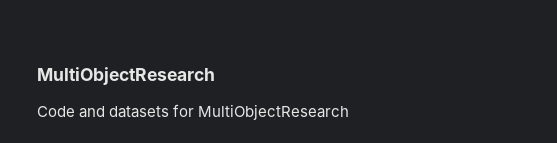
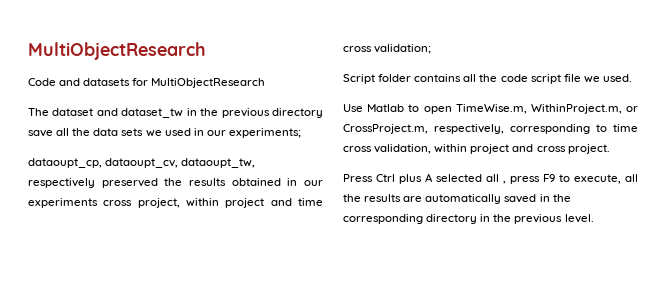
(350, 112) none -> [28,108,323,118] [28,128,301,138] [28,158,256,168] [28,178,323,188] [28,198,323,208] [343,44,432,54] [343,74,632,84] [343,104,638,114] [343,124,638,134] [343,144,610,154] [343,173,638,184] [343,194,571,204] [343,214,594,224] // The dataset and dataset_tw in the previous directory save all the data sets we used in our experiments; // dataoupt_cp, dataoupt_cv, dataoupt_tw, respectively preserved the results obtained in our experiments cross project, within project and time cross validation; // Script folder contains all the code script file we used. // Use Matlab to open TimeWise.m, WithinProject.m, or CrossProject.m, respectively, corresponding to time cross validation, within project and cross project. // Press Ctrl plus A selected all , press F9 to execute, all the results are automatically saved in the corresponding directory in the previous level.

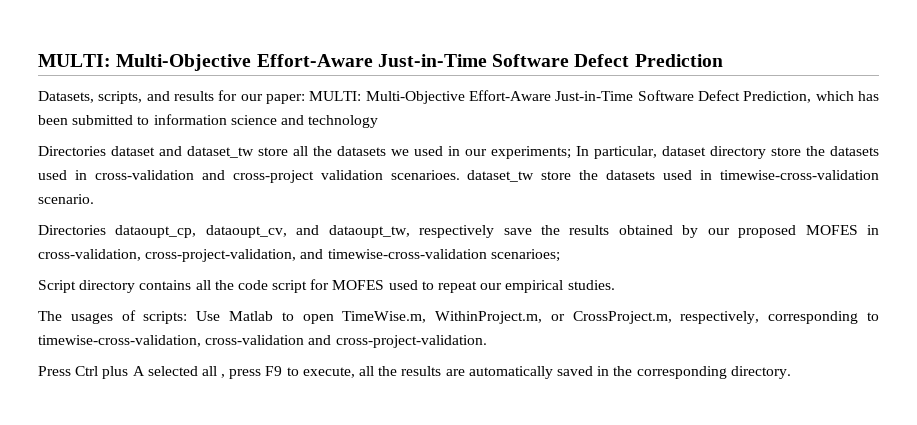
[28,42,206,60] [28,78,266,88] [28,108,323,118] [28,128,144,137] MultiObjectResearch // Code and datasets for MultiObjectResearch // The dataset and dataset_tw in the previous directory save all the data sets -> [38,54,723,71] [38,90,879,104] [38,114,379,128] [38,146,386,158] MULTI: Multi-Objective Effort-Aware Just-in-Time Software Defect Prediction // Datasets, scripts, and results for our paper: MULTI: Multi-Objective Effort-Aware Just-in-Time Software Defect Prediction, which has been submitted to information science and technology // Directories dataset and dataset_tw store all the datasets
(301, 133) // -> [576,146,879,159] [38,170,879,183] [38,194,94,204] [38,225,106,235] In particular, dataset directory store the datasets used in cross-validation and cross-project validation scenarioes. dataset_tw store the datasets used in timewise-cross-validation scenario. // Directories
(179, 163) none -> [296,225,320,235] and
[101,178,158,188] preserved -> [503,228,532,235] save
[287,178,323,186] [28,198,323,208] [343,44,432,54] in our experiments cross project, within project and time cross validation; -> [682,225,880,238] [38,249,560,262] by our proposed MOFES in cross-validation, cross-project-validation, and timewise-cross-validation scenarioes;
[378,74,412,82] folder -> [79,280,136,293] directory
[563,74,632,83] file we used. // -> [310,279,615,293] [38,310,188,324] for MOFES used to repeat our empirical studies. // The usages of scripts:
[613,124,638,132] [343,144,610,154] time cross validation, within project and cross project. -> [38,335,487,348] timewise-cross-validation, cross-validation and cross-project-validation.
[426,214,594,224] directory in the previous level. -> [730,366,791,379] directory.

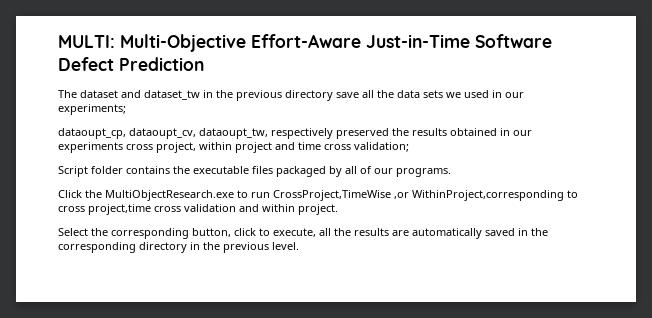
[38,90,879,104] [38,114,379,128] [38,146,386,158] Datasets, scripts, and results for our paper: MULTI: Multi-Objective Effort-Aware Just-in-Time Software Defect Prediction, which has been submitted to information science and technology // Directories dataset and dataset_tw store all the datasets -> [58,90,443,101] The dataset and dataset_tw in the previous directory save all the data sets
[576,146,879,159] [38,170,879,183] [38,194,94,204] [38,225,106,235] In particular, dataset directory store the datasets used in cross-validation and cross-project validation scenarioes. dataset_tw store the datasets used in timewise-cross-validation scenario. // Directories -> (126, 109) //
[296,225,320,235] and -> (196, 133) none
[503,228,532,235] save -> [336,128,389,139] preserved
[682,225,880,238] [38,249,560,262] [38,279,615,293] [38,310,880,324] [38,335,487,348] [38,366,283,379] by our proposed MOFES in cross-validation, cross-project-validation, and timewise-cross-validation scenarioes; // Script directory contains all the code script for MOFES used to repeat our empirical studies. // The usages of scripts: Use Matlab to open TimeWise.m, WithinProject.m, or CrossProject.m, respectively, corresponding to timewise-cross-validation, cross-validation and cross-project-validation. // Press Ctrl plus A selected all , press F9 -> [500,128,532,136] [58,142,409,153] [58,166,451,177] [58,190,578,201] [58,204,338,215] [58,228,256,239] in our experiments cross project, within project and time cross validation; // Script folder contains the executable files packaged by all of our programs. // Click the MultiObjectResearch.exe to run CrossProject,TimeWise ,or WithinProject,corresponding to cross project,time cross validation and within project. // Select the corresponding button, click
[730,366,791,379] directory. -> [139,242,299,253] directory in the previous level.

